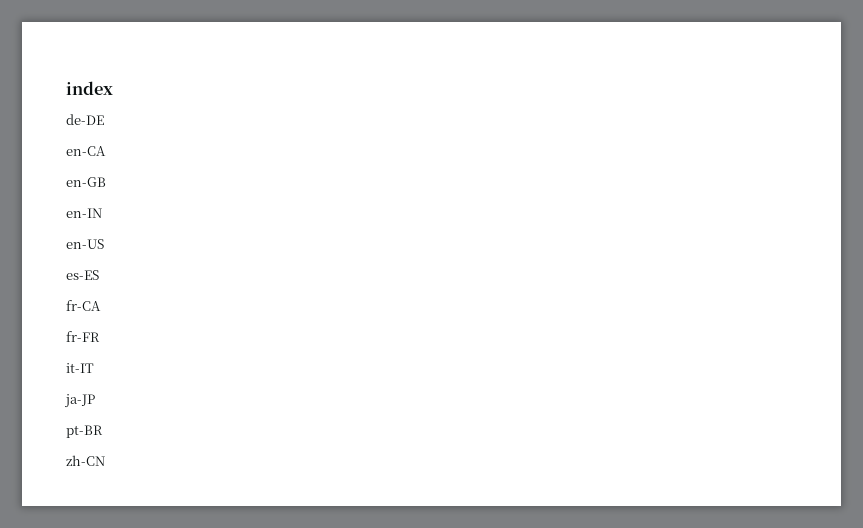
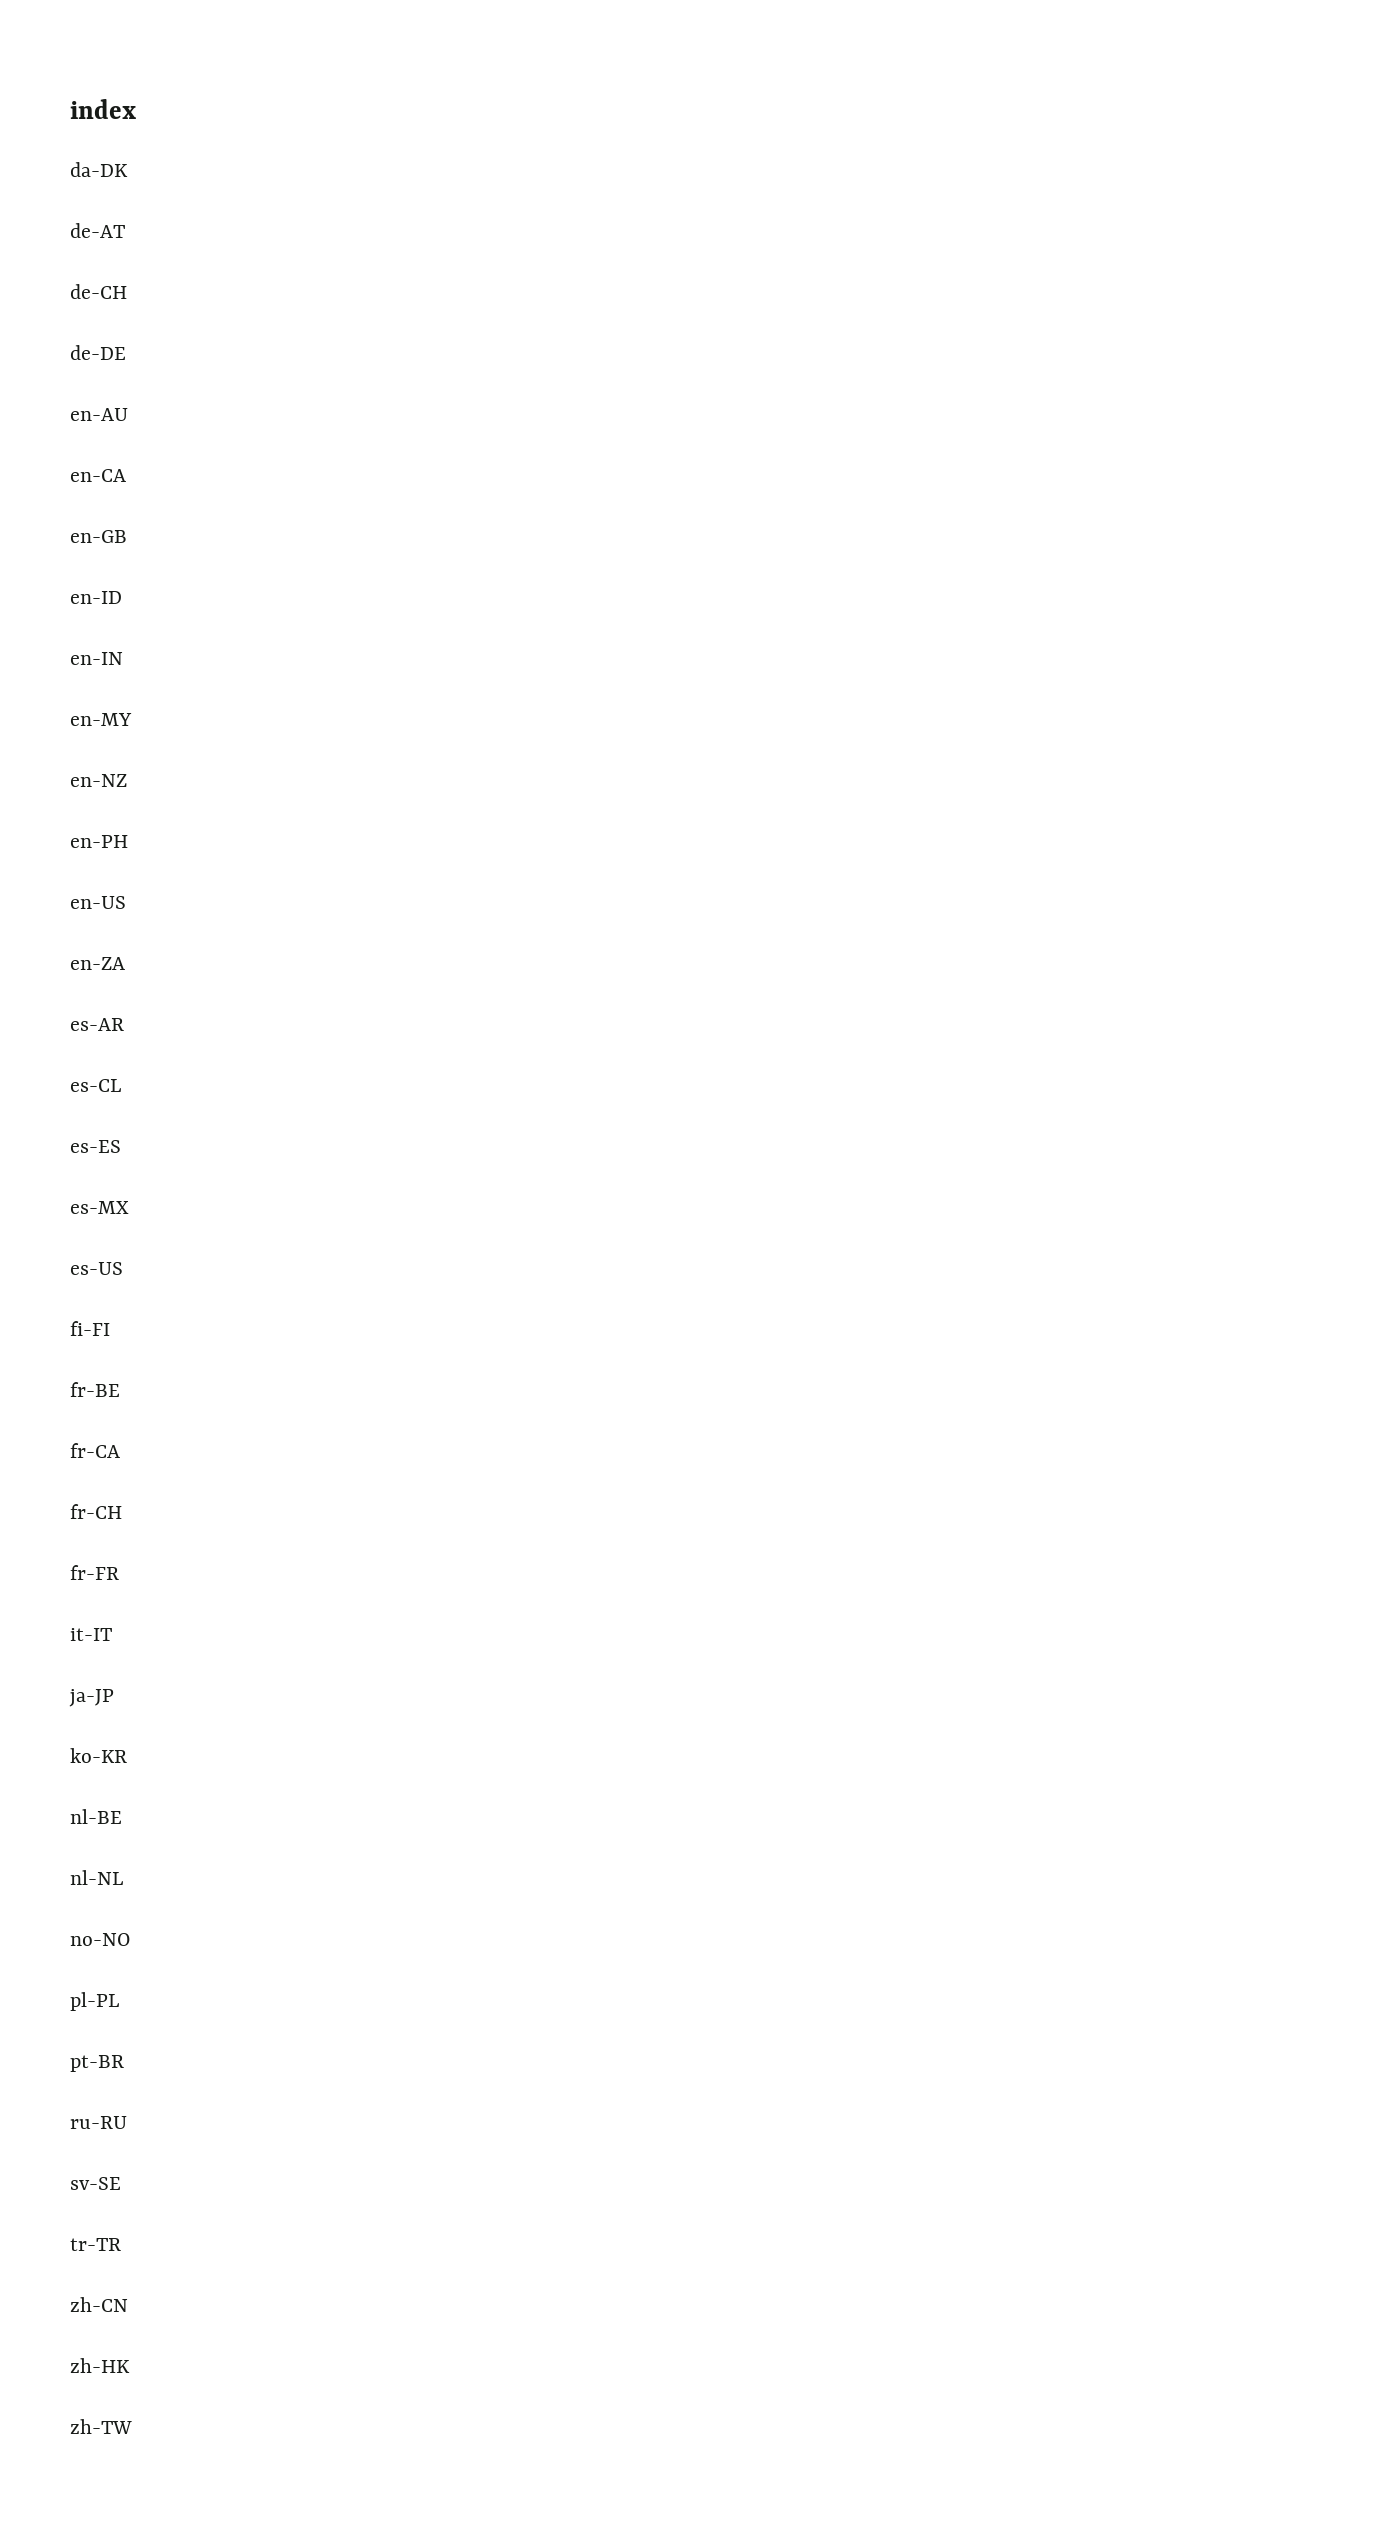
(113, 88) none -> [70,162,128,177] [70,223,125,238] [70,284,127,299] // da-DK // de-AT // de-CH
(104, 119) none -> [70,408,128,421] // en-AU
(106, 182) none -> [70,591,122,604] // en-ID
[66,239,104,249] [66,270,99,280] en-US // es-ES -> [70,713,132,726] [70,774,127,787] [70,835,128,848] [70,896,126,909] [70,957,125,970] [70,1018,124,1031] [70,1079,121,1092] [70,1140,121,1153] [70,1201,129,1214] [70,1262,123,1275] [70,1321,110,1336] [70,1382,120,1397] en-MY // en-NZ // en-PH // en-US // en-ZA // es-AR // es-CL // es-ES // es-MX // es-US // fi-FI // fr-BE
(101, 305) none -> [70,1504,122,1519] // fr-CH
[66,425,103,438] pt-BR -> [70,1748,127,1763] [70,1809,122,1824] [70,1870,123,1885] [70,1933,130,1946] [70,1992,119,2011] [70,2055,124,2072] [70,2116,127,2129] [70,2177,121,2190] [70,2238,121,2251] ko-KR // nl-BE // nl-NL // no-NO // pl-PL // pt-BR // ru-RU // sv-SE // tr-TR
(105, 460) none -> [70,2358,130,2373] [70,2419,132,2434] // zh-HK // zh-TW

